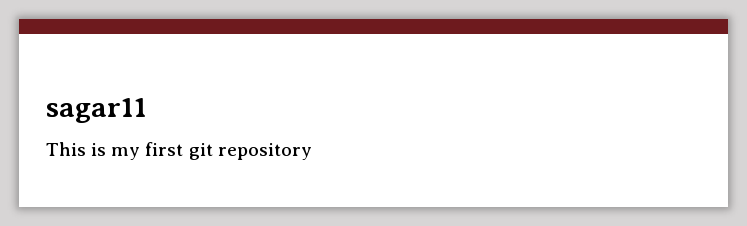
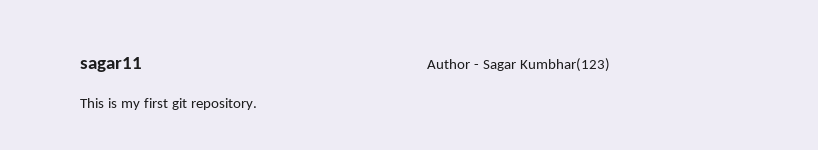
[217,143,312,160] repository -> [190,98,257,110] [427,58,610,72] repository. // Author - Sagar Kumbhar(123)

